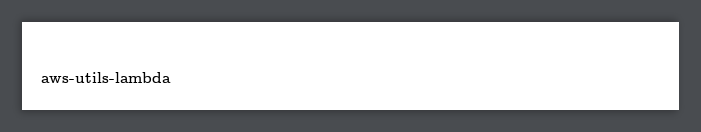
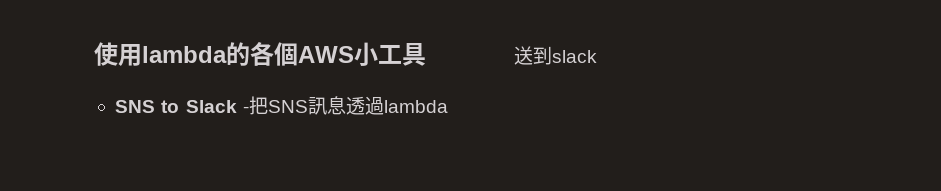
[41,72,171,83] aws-utils-lambda -> [94,41,426,66] [114,96,448,115] [513,46,597,65] 使用lambda的各個AWS小工具 // SNS to Slack -把SNS訊息透過lambda送到slack

